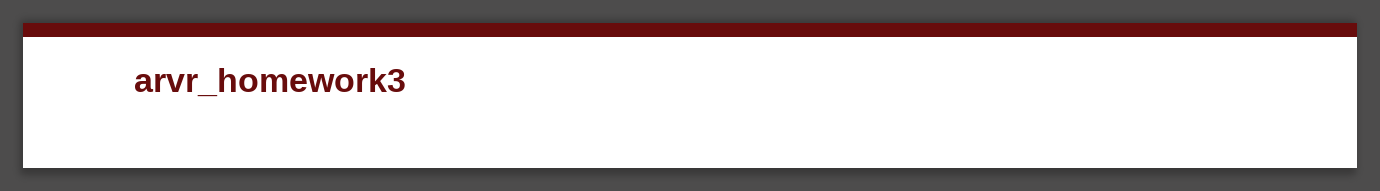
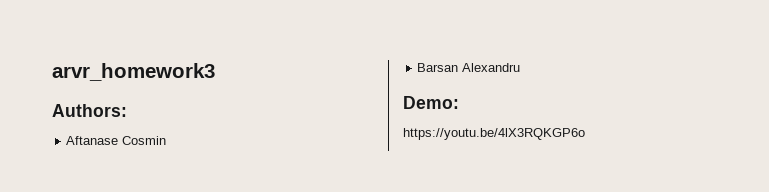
(406, 82) none -> [52,104,127,117] [66,136,167,145] [417,63,521,72] [403,96,459,109] [403,128,585,140] // Authors: // Aftanase Cosmin // Barsan Alexandru // Demo: // https://youtu.be/4lX3RQKGP6o

